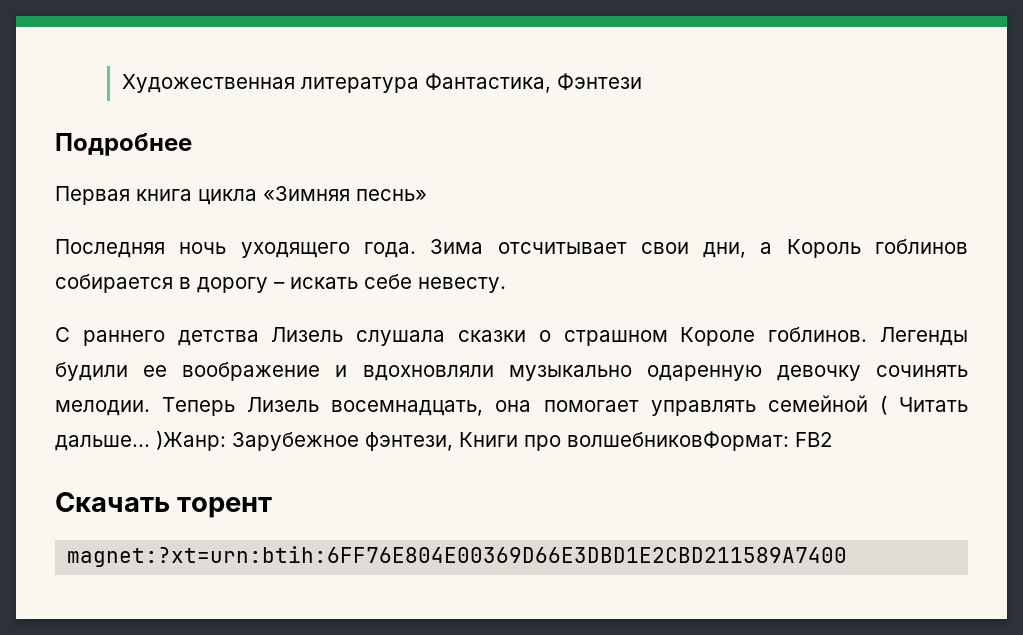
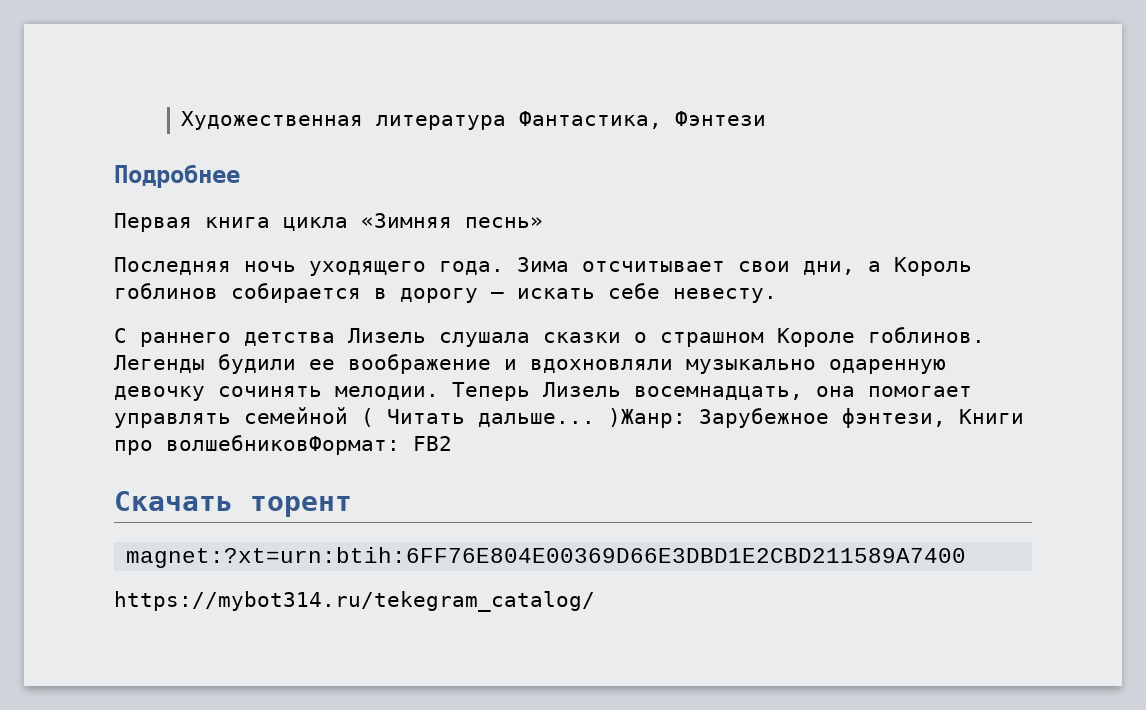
(848, 556) none -> [114,591,595,612] // https://mybot314.ru/tekegram_catalog/

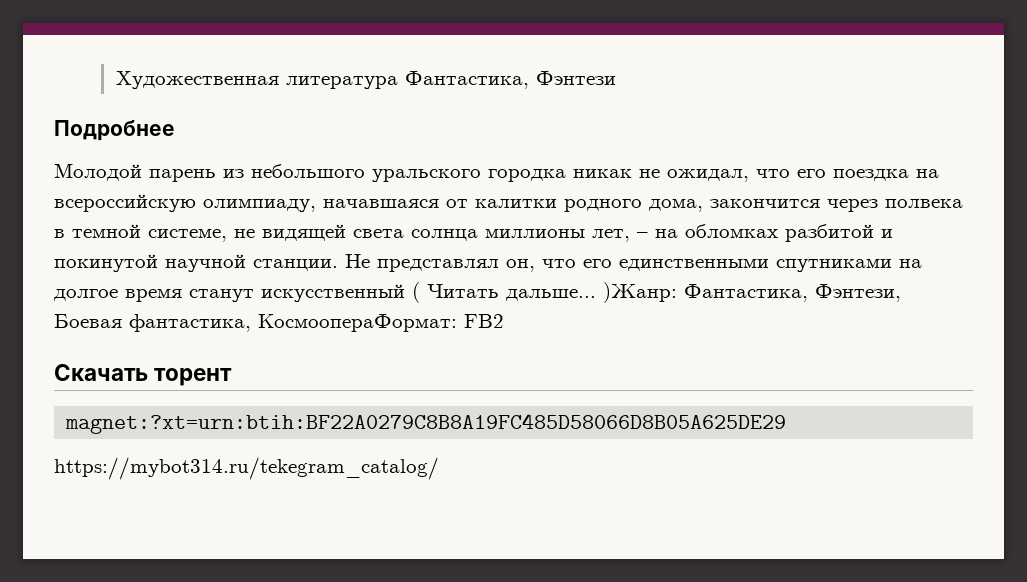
[114,213,543,232] [114,257,972,276] [114,283,777,303] [114,327,985,347] [114,354,946,374] [114,382,972,401] [114,407,1024,428] [114,435,400,455] Первая книга цикла «Зимняя песнь» // Последняя ночь уходящего года. Зима отсчитывает свои дни, а Король гоблинов собирается в дорогу – искать себе невесту. // С раннего детства Лизель слушала сказки о страшном Короле гоблинов. Легенды будили ее воображение и вдохновляли музыкально одаренную девочку сочинять мелодии. Теперь Лизель восемнадцать, она помогает управлять семейной ( Читать дальше... )Жанр: Зарубежное фэнтези, Книги про волшебниковФормат: -> [54,163,939,182] [54,194,963,212] [54,224,893,242] [54,254,922,272] [54,282,901,303] [54,314,457,332] Молодой парень из небольшого уральского городка никак не ожидал, что его поездка на всероссийскую олимпиаду, начавшаяся от калитки родного дома, закончится через полвека в темной системе, не видящей света солнца миллионы лет, – на обломках разбитой и покинутой научной станции. Не представлял он, что его единственными спутниками на долгое время станут искусственный ( Читать дальше... )Жанр: Фантастика, Фэнтези, Боевая фантастика, КосмоопераФормат:
[126,547,967,568] magnet:?xt=urn:btih:6FF76E804E00369D66E3DBD1E2CBD211589A7400 -> [65,413,787,434] magnet:?xt=urn:btih:BF22A0279C8B8A19FC485D58066D8B05A625DE29

